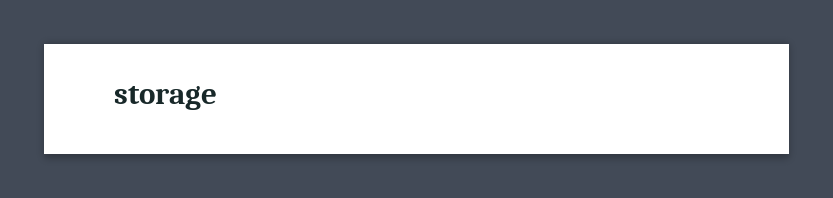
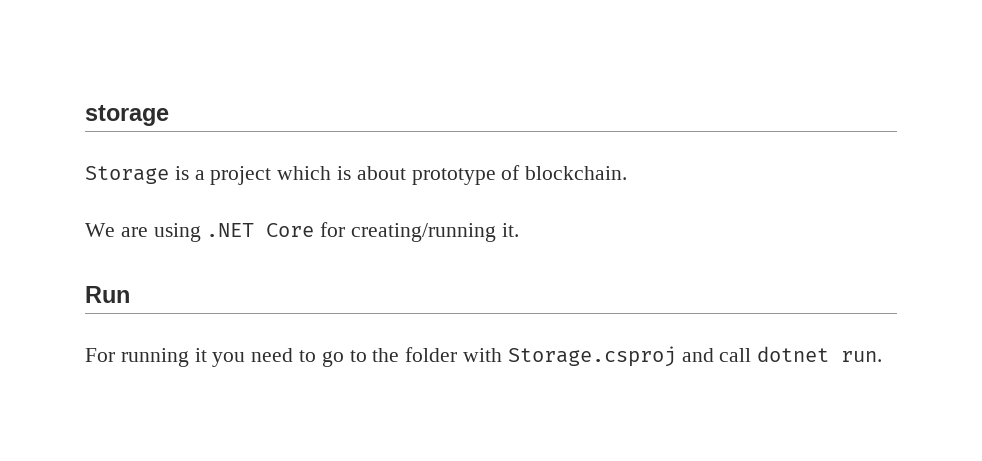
(217, 98) none -> [85,165,628,185] [85,222,519,242] [85,286,130,303] [85,346,883,367] // Storage is a project which is about prototype of blockchain. // We are using .NET Core for creating/running it. // Run // For running it you need to go to the folder with Storage.csproj and call dotnet run.

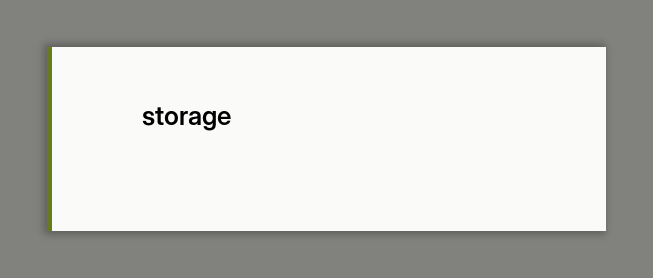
[85,165,628,185] [85,222,519,242] [85,286,130,303] [85,346,883,367] // Storage is a project which is about prototype of blockchain. // We are using .NET Core for creating/running it. // Run // For running it you need to go to the folder with Storage.csproj and call dotnet run. -> (231, 119) none

